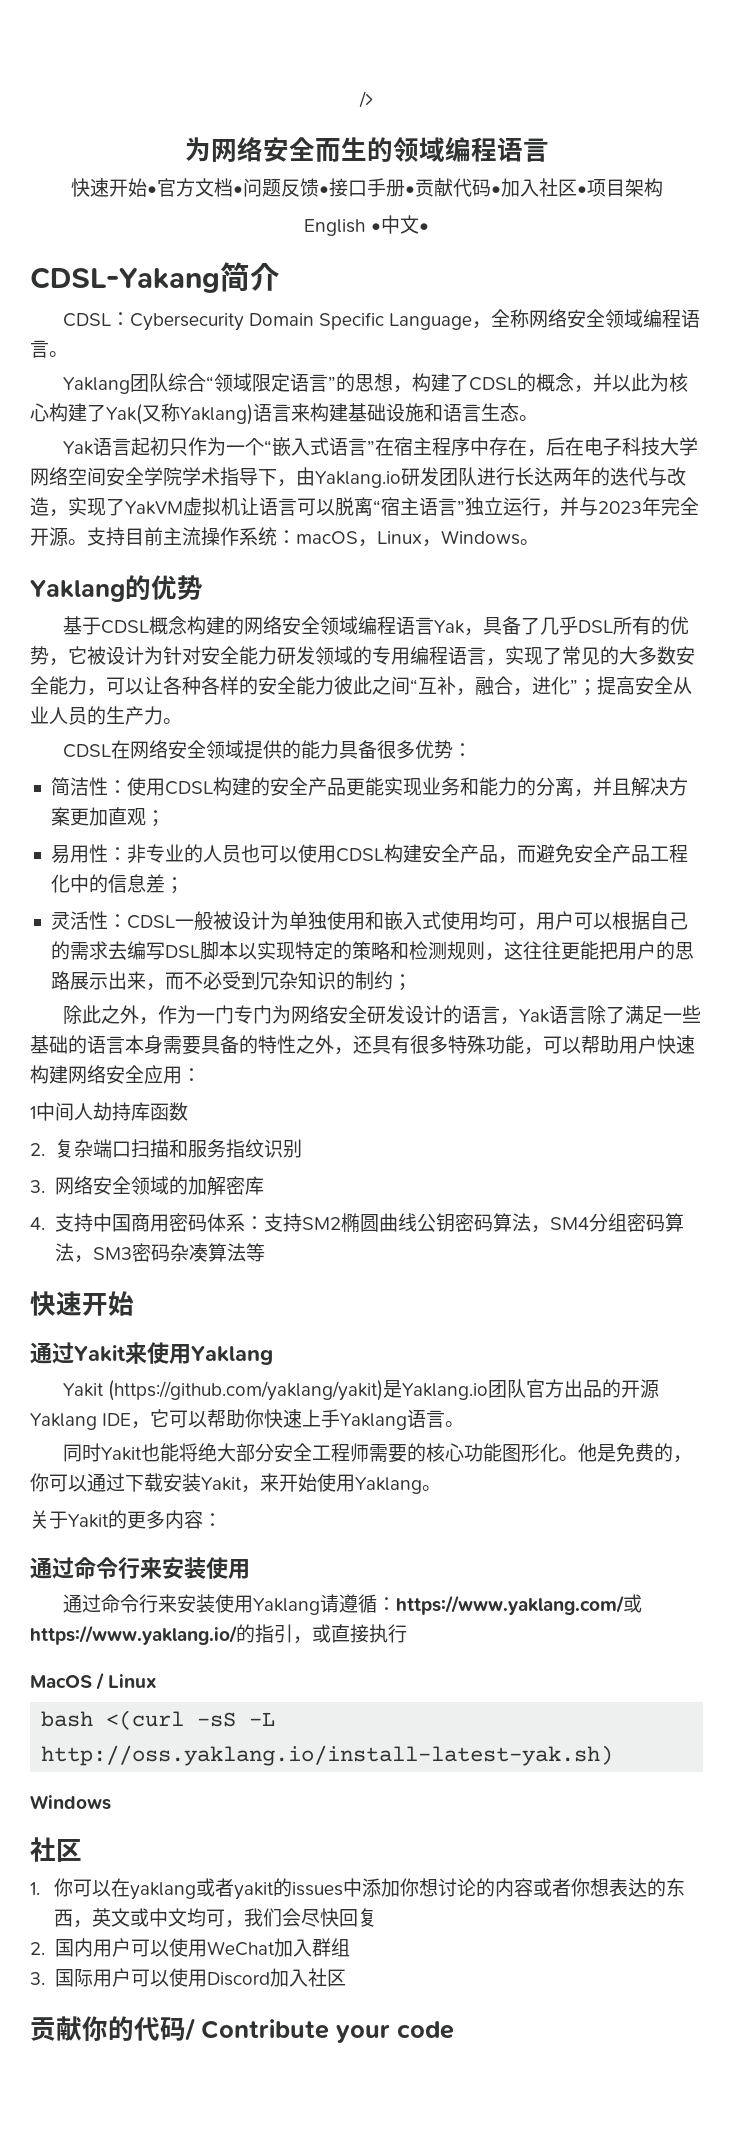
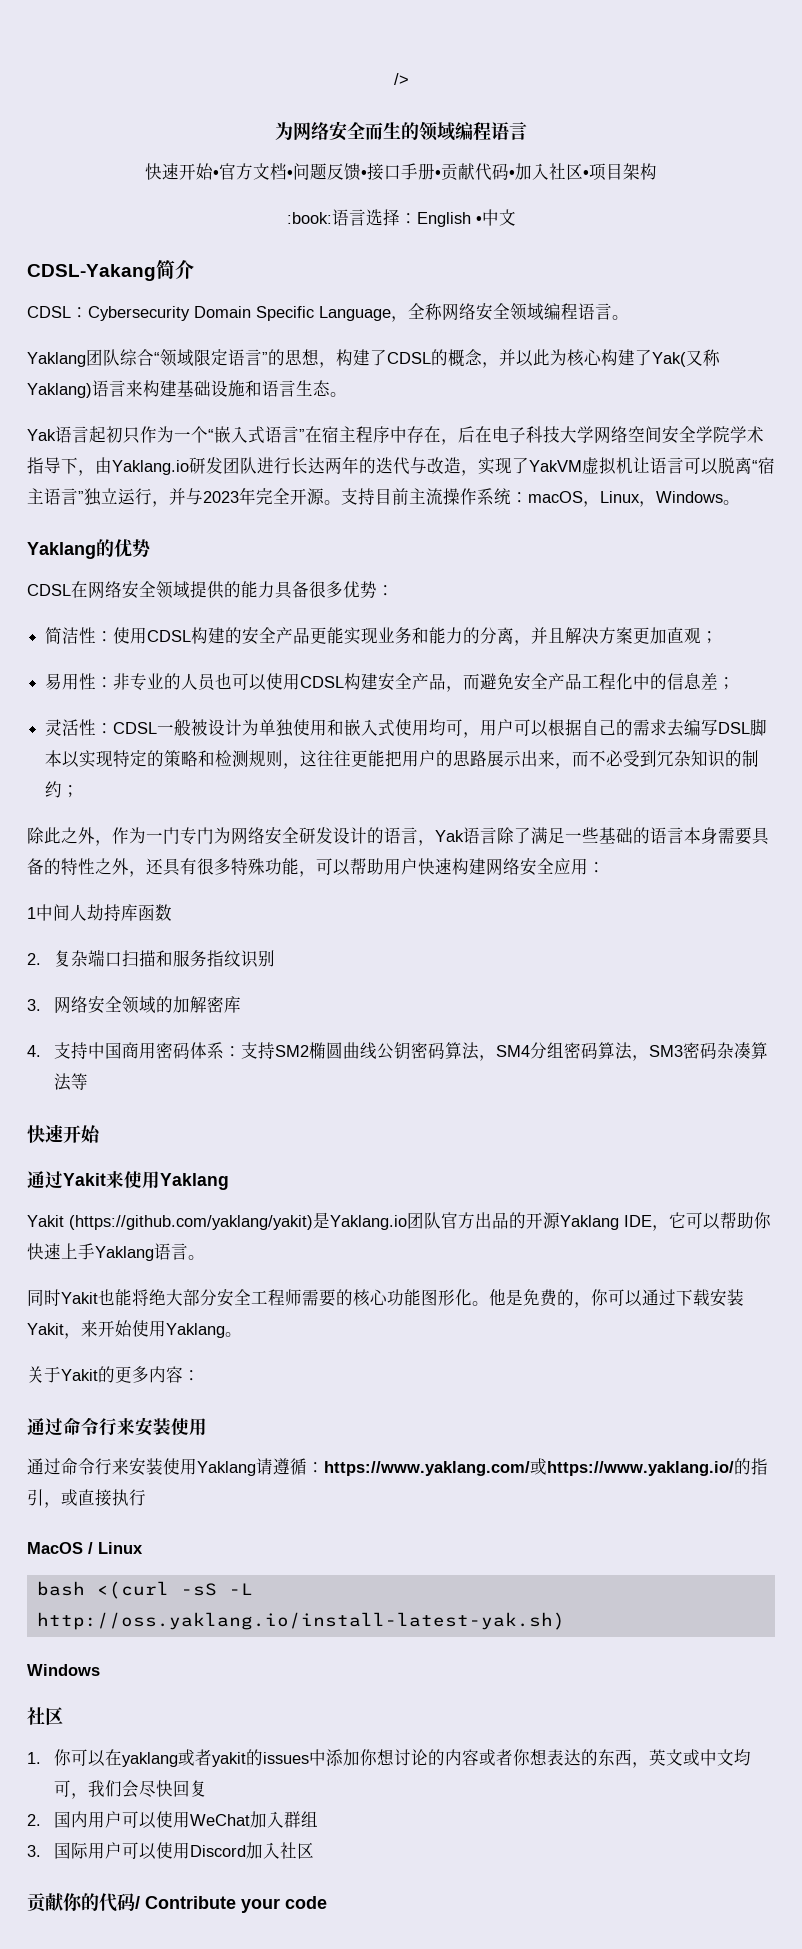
(663, 187) none -> [286,209,417,226] :book:语言选择：
[418,223,429,232] • -> (516, 217) none
[62,616,689,636] [30,646,695,666] [30,676,692,696] [30,706,182,725] // 基于CDSL概念构建的网络安全领域编程语言Yak，具备了几乎DSL所有的优势，它被设计为针对安全能力研发领域的专用编程语言，实现了常见的大多数安全能力，可以让各种各样的安全能力彼此之间“互补，融合，进化”；提高安全从业人员的生产力。 -> (150, 548) none

